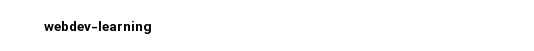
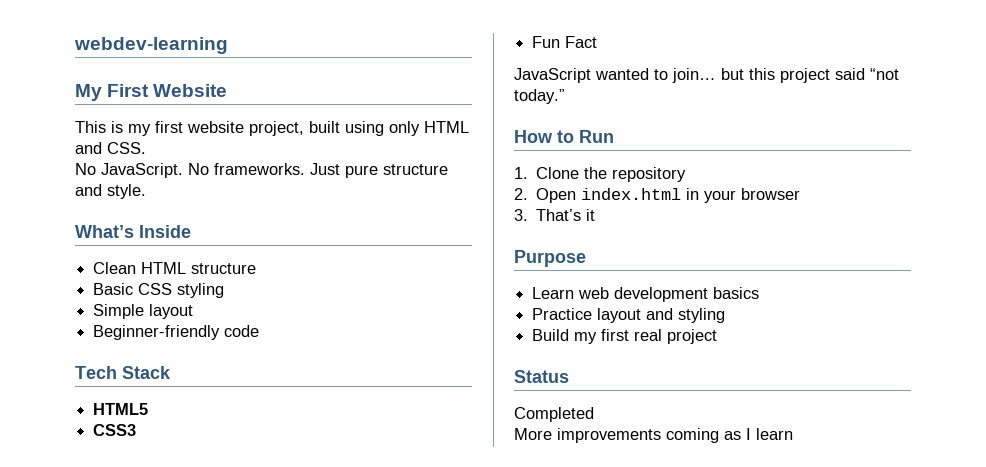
(152, 27) none -> [75,84,228,101] [75,121,469,136] [75,142,146,154] [75,163,448,178] [75,184,146,199] [75,225,191,238] [93,262,257,274] [93,283,225,298] [93,304,194,319] [93,325,260,340] [75,366,171,379] [93,403,149,415] [93,424,137,436] [532,36,598,48] [514,68,899,83] [514,89,565,104] [514,130,614,143] [514,167,687,182] [514,188,801,203] [514,209,596,221] [514,250,586,267] [532,287,760,302] [532,308,726,323] [532,329,718,344] [514,370,569,383] [514,407,594,422] [514,428,793,443] // My First Website // This is my first website project, built using only HTML and CSS. // No JavaScript. No frameworks. Just pure structure and style. // What’s Inside // Clean HTML structure // Basic CSS styling // Simple layout // Beginner-friendly code // Tech Stack // HTML5 // CSS3 // Fun Fact // JavaScript wanted to join… but this project said “not today.” // How to Run // 1. Clone the repository // 2. Open index.html in your browser // 3. That’s it // Purpose // Learn web development basics // Practice layout and styling // Build my first real project // Status // Completed // More improvements coming as I learn

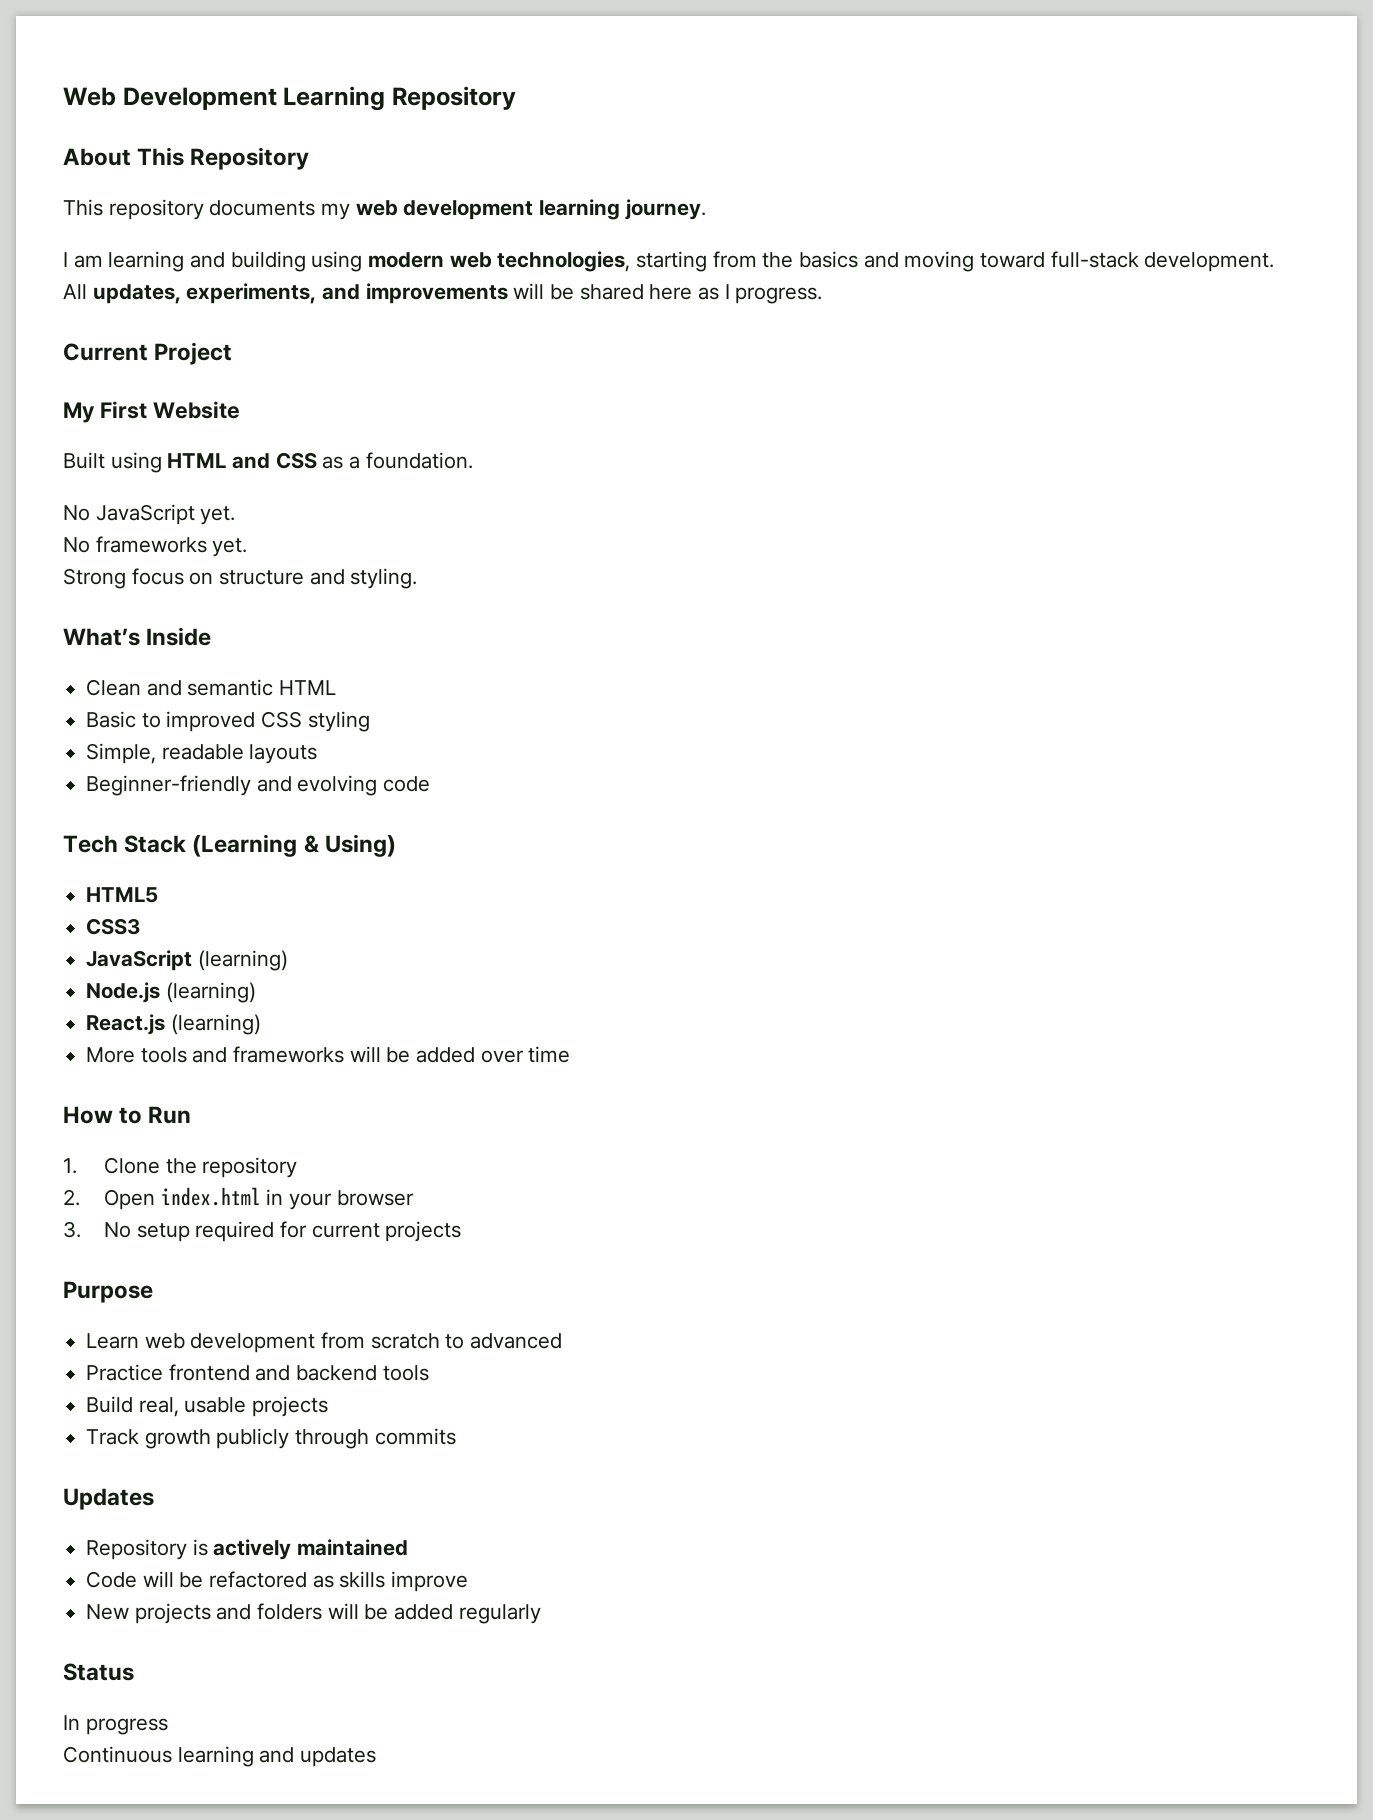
[74,37,228,54] [75,84,228,101] [75,121,469,136] [75,142,146,154] [75,163,378,178] webdev-learning // My First Website // This is my first website project, built using only HTML and CSS. // No JavaScript. No frameworks. Just pure -> [63,86,516,111] [63,147,310,170] [63,199,706,220] [63,251,1275,272] [63,283,823,304] [63,342,233,365] [63,401,240,423] [63,452,473,473] [63,504,236,525] [63,536,248,557] [63,568,214,589] Web Development Learning Repository // About This Repository // This repository documents my web development learning journey. // I am learning and building using modern web technologies, starting from the basics and moving toward full-stack development. // All updates, experiments, and improvements will be shared here as I progress. // Current Project // My First Website // Built using HTML and CSS as a foundation. // No JavaScript yet. // No frameworks yet. // Strong focus on
[107,184,146,199] style. -> [350,568,418,589] styling.
[141,262,257,274] HTML structure -> [146,679,337,696] and semantic HTML
(134, 289) none -> [141,711,256,732] to improved
[93,304,194,319] Simple layout -> [86,743,318,764] Simple, readable layouts
(221, 332) none -> [256,775,378,796] and evolving
(171, 372) none -> [192,834,396,857] (Learning & Using)
[532,36,598,48] [514,68,899,83] [514,89,565,104] Fun Fact // JavaScript wanted to join… but this project said “not today.” -> [86,950,288,971] [86,982,256,1003] [86,1014,261,1035] [86,1046,571,1063] JavaScript (learning) // Node.js (learning) // React.js (learning) // More tools and frameworks will be added over time
[536,209,596,221] [514,250,586,267] [532,287,760,302] [532,308,726,323] [532,329,718,344] [514,370,569,383] [514,407,594,422] [514,428,793,443] That’s it // Purpose // Learn web development basics // Practice layout and styling // Build my first real project // Status // Completed // More improvements coming as I learn -> [104,1221,462,1242] [63,1281,153,1303] [86,1332,563,1353] [86,1364,429,1381] [86,1396,329,1417] [86,1428,456,1449] [63,1488,154,1510] [86,1539,409,1560] [86,1571,469,1592] [86,1603,541,1624] [63,1663,134,1681] [63,1715,168,1735] [63,1746,377,1767] No setup required for current projects // Purpose // Learn web development from scratch to advanced // Practice frontend and backend tools // Build real, usable projects // Track growth publicly through commits // Updates // Repository is actively maintained // Code will be refactored as skills improve // New projects and folders will be added regularly // Status // In progress // Continuous learning and updates

